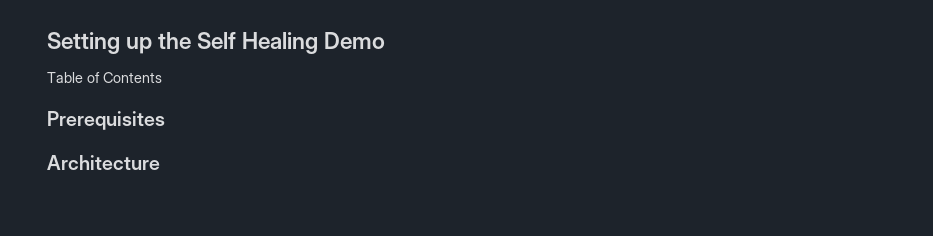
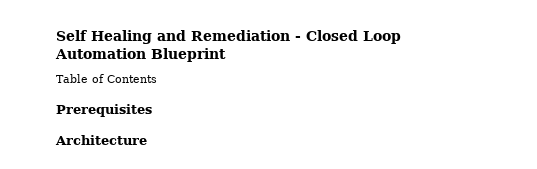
[47,32,386,54] Setting up the Self Healing Demo -> [56,30,401,44] [55,48,226,62] Self Healing and Remediation - Closed Loop Automation Blueprint

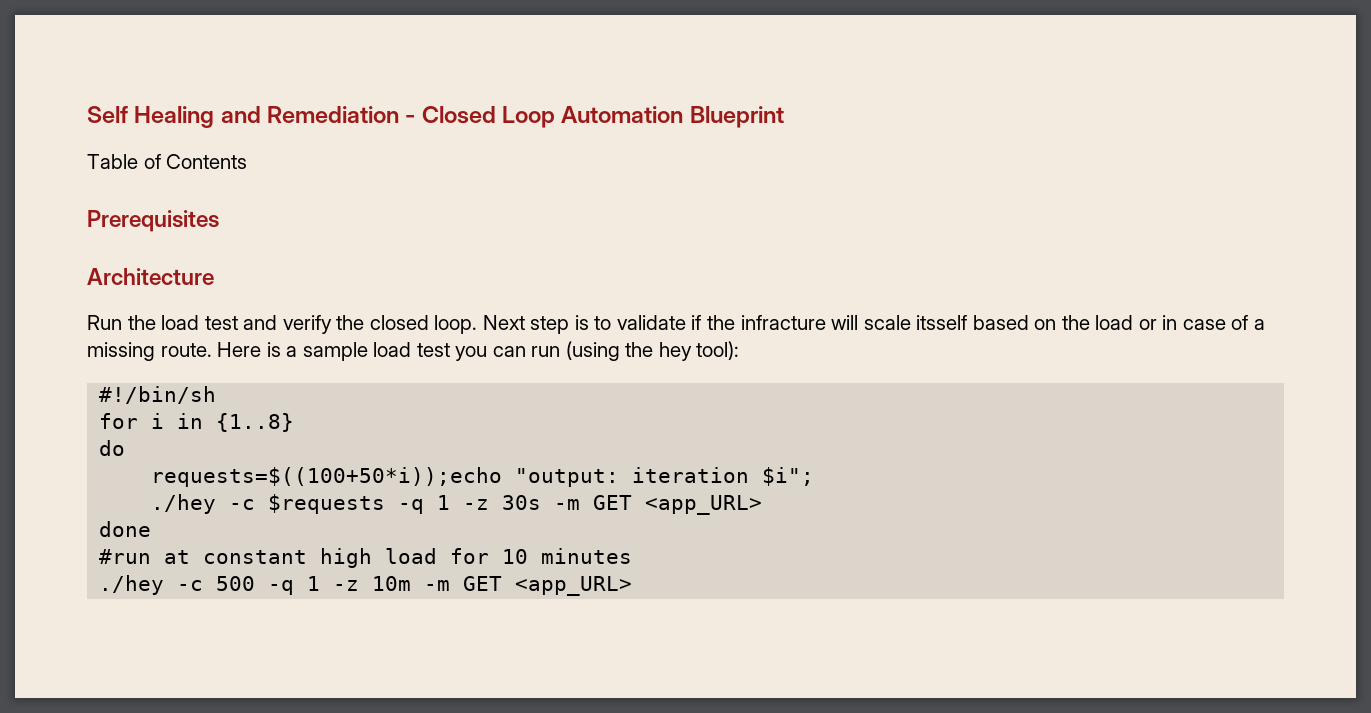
(147, 140) none -> [87,315,1265,334] [87,341,740,361] [99,386,217,404] [99,413,295,432] [99,440,126,456] [151,467,815,487] [151,494,763,515] [99,521,152,537] [99,548,633,568] [99,575,633,596] // Run the load test and verify the closed loop. Next step is to validate if the infracture will scale itsself based on the load or in case of a missing route. Here is a sample load test you can run (using the hey tool): // #!/bin/sh // for i in {1..8} // do // requests=$((100+50*i));echo "output: iteration $i"; // ./hey -c $requests -q 1 -z 30s -m GET <app_URL> // done // #run at constant high load for 10 minutes // ./hey -c 500 -q 1 -z 10m -m GET <app_URL>

